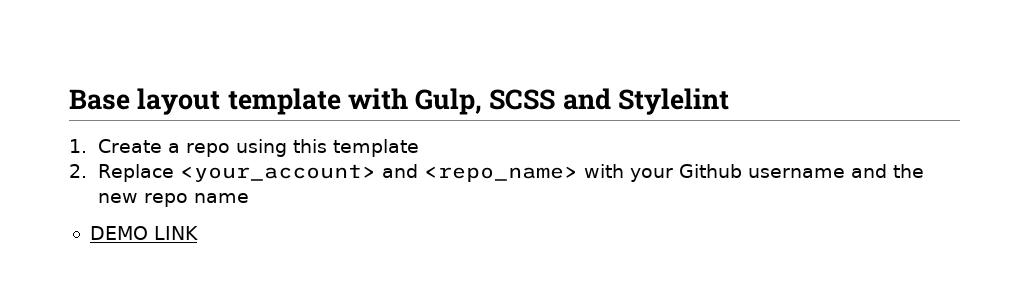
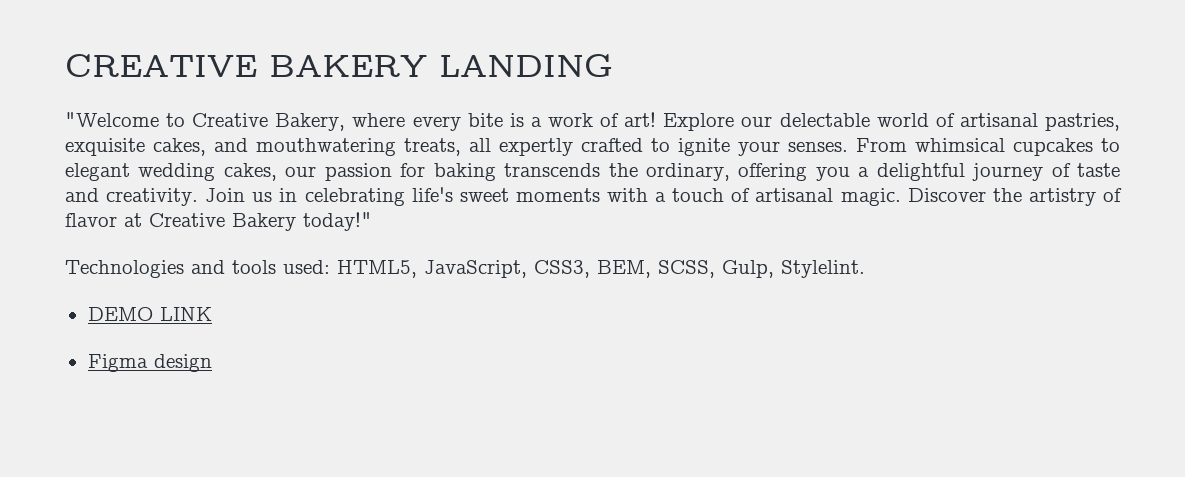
[69,88,730,115] [69,139,420,157] [69,164,925,182] [98,193,250,207] Base layout template with Gulp, SCSS and Stylelint // 1. Create a repo using this template // 2. Replace <your_account> and <repo_name> with your Github username and the new repo name -> [65,54,613,77] [65,112,1120,131] [65,138,1120,156] [65,163,1120,181] [65,187,1122,206] [65,212,372,231] [65,260,865,278] CREATIVE BAKERY LANDING // "Welcome to Creative Bakery, where every bite is a work of art! Explore our delectable world of artisanal pastries, exquisite cakes, and mouthwatering treats, all expertly crafted to ignite your senses. From whimsical cupcakes to elegant wedding cakes, our passion for baking transcends the ordinary, offering you a delightful journey of taste and creativity. Join us in celebrating life's sweet moments with a touch of artisanal magic. Discover the artistry of flavor at Creative Bakery today!" // Technologies and tools used: HTML5, JavaScript, CSS3, BEM, SCSS, Gulp, Stylelint.
(198, 233) none -> [87,354,212,372] // Figma design

